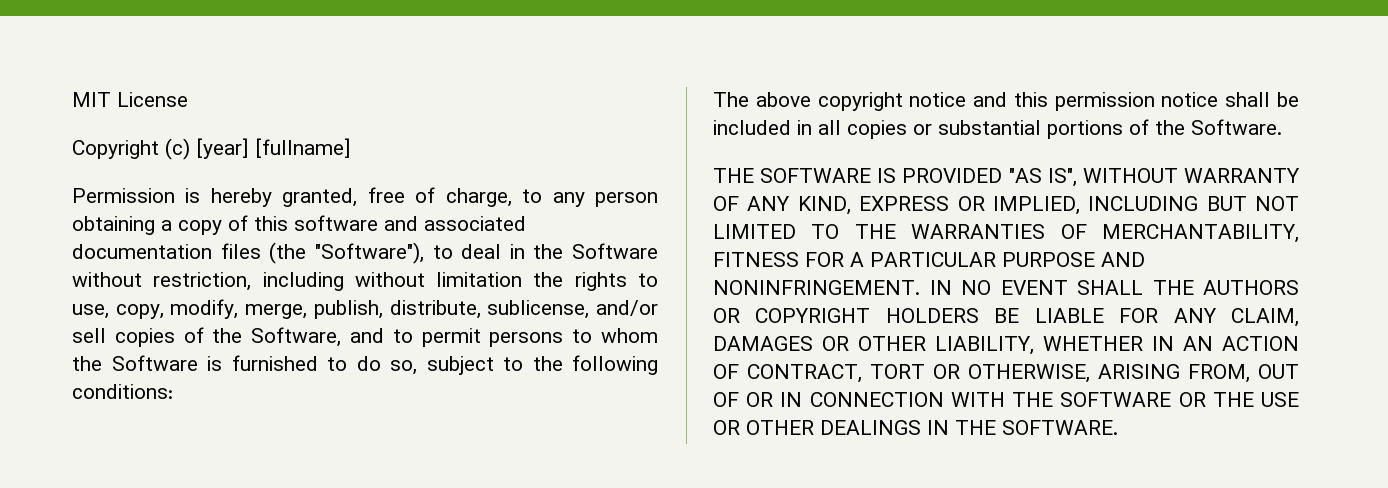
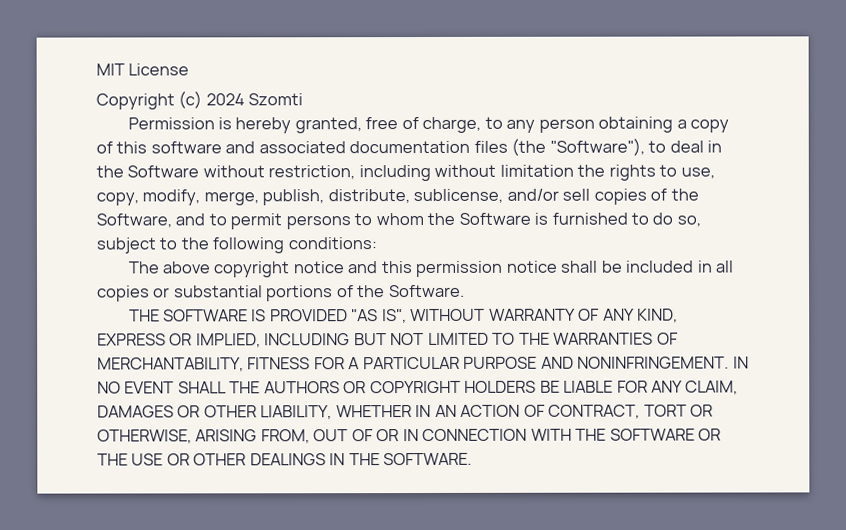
[196,138,351,159] [year] [fullname] -> [205,93,304,106] 2024 Szomti

